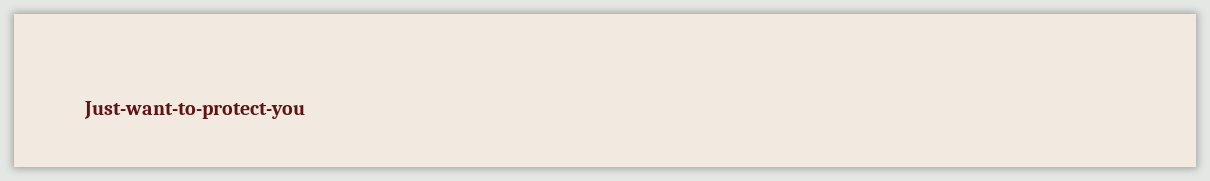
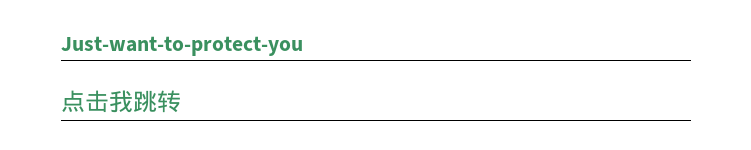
(305, 110) none -> [61,90,181,113] // 点击我跳转

